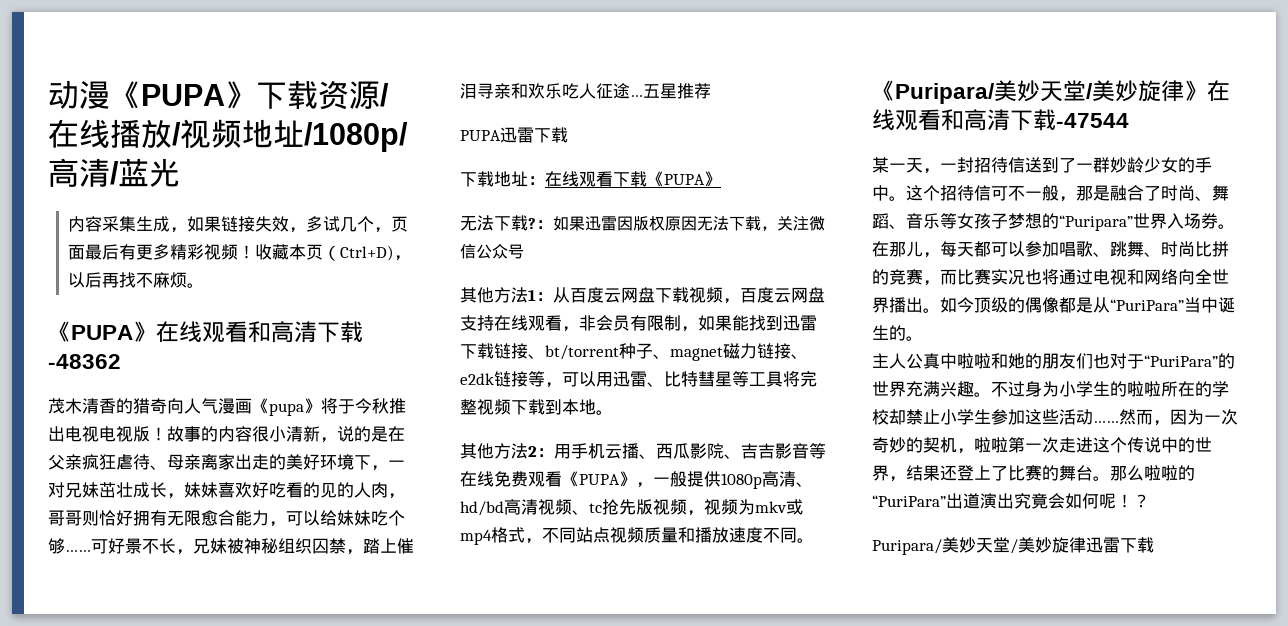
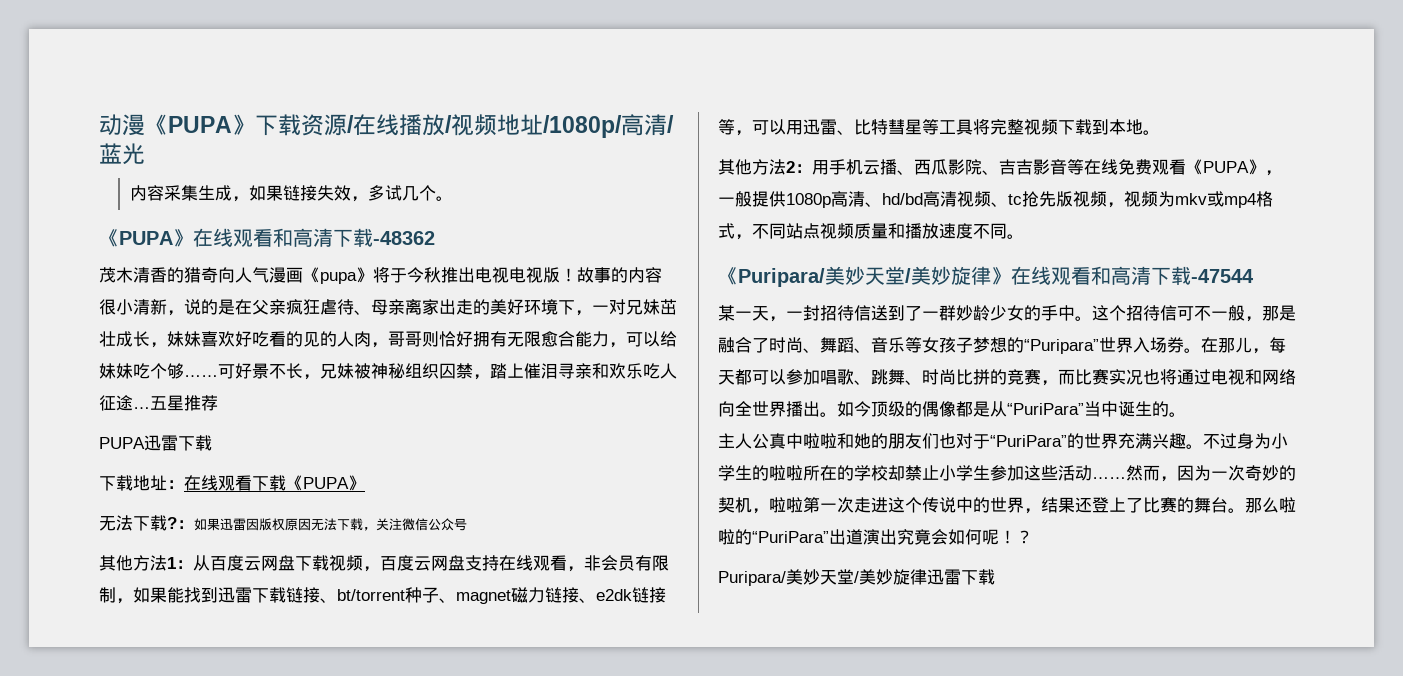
[374,216,409,233] [68,244,412,261] [68,272,188,288] ，页面最后有更多精彩视频！收藏本页（Ctrl+D)，以后再找不麻烦 -> (436, 193) none

